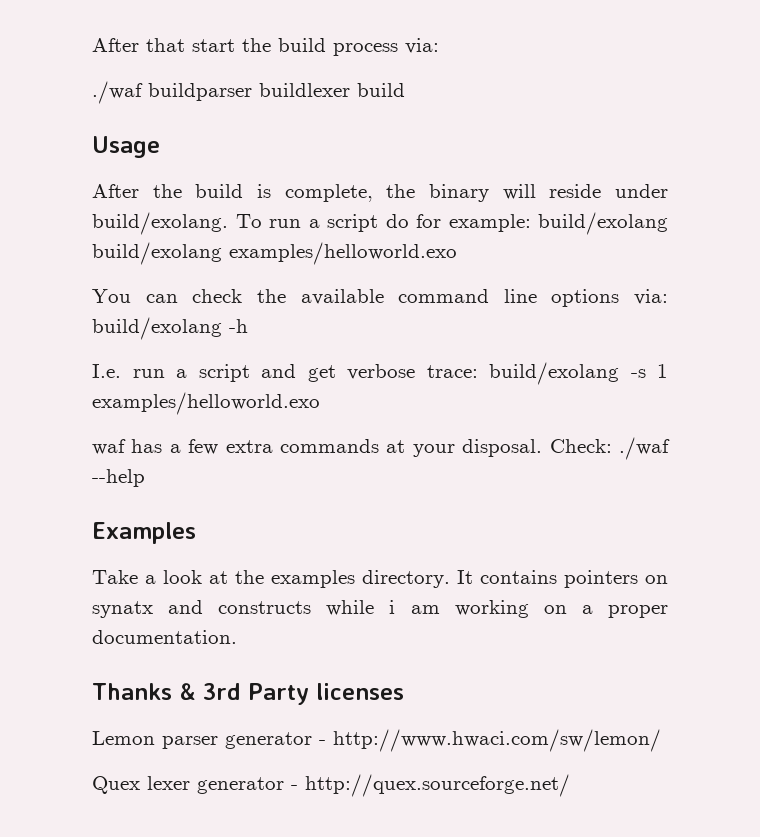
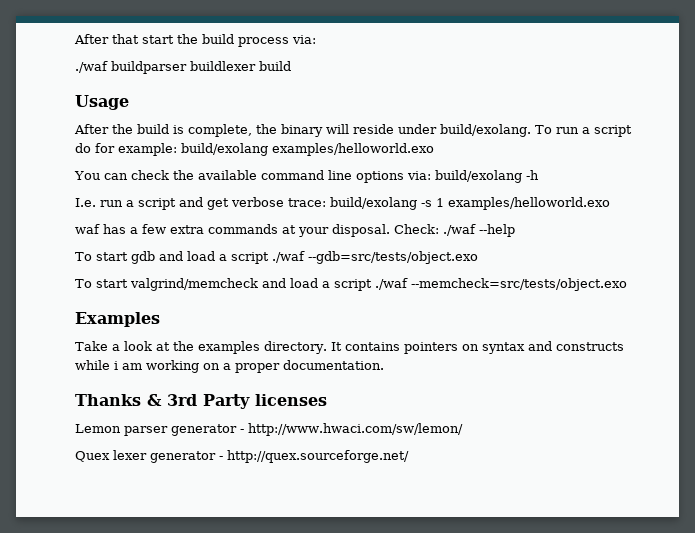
[92,242,222,265] build/exolang -> (268, 149) none
(145, 478) none -> [75,251,478,264] [75,278,627,291] // To start gdb and load a script ./waf --gdb=src/tests/object.exo // To start valgrind/memcheck and load a script ./waf --memcheck=src/tests/object.exo
[92,601,153,618] synatx -> [481,342,525,354] syntax

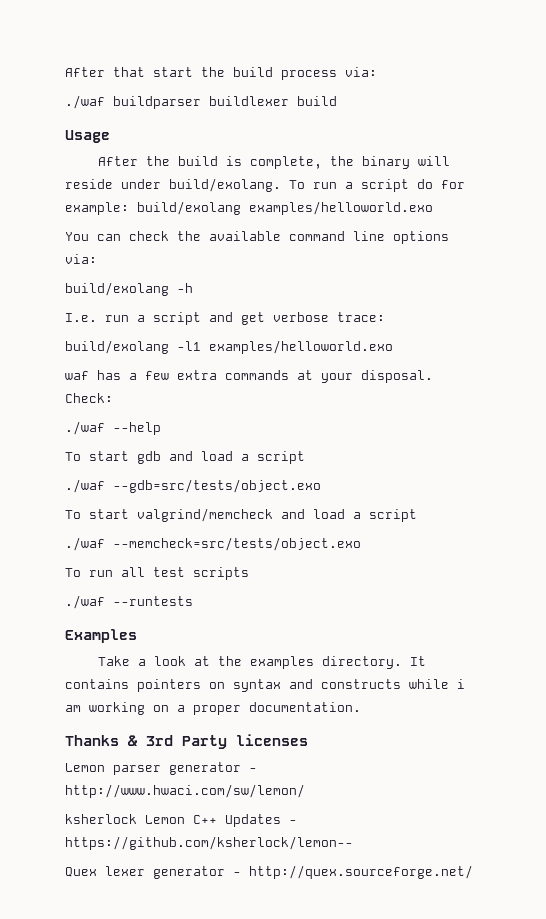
(431, 175) none -> (97, 259) //
[330,197,444,210] build/exolang -s 1 -> [65,340,201,354] // build/exolang -l1
(439, 229) none -> (113, 398) //
(269, 258) none -> (305, 457) //
(372, 285) none -> (417, 515) //
(627, 284) none -> [65,567,249,580] [65,595,193,609] // To run all test scripts // ./waf --runtests
(463, 429) none -> [65,814,297,827] [65,836,353,850] // ksherlock Lemon C++ Updates - https://github.com/ksherlock/lemon--

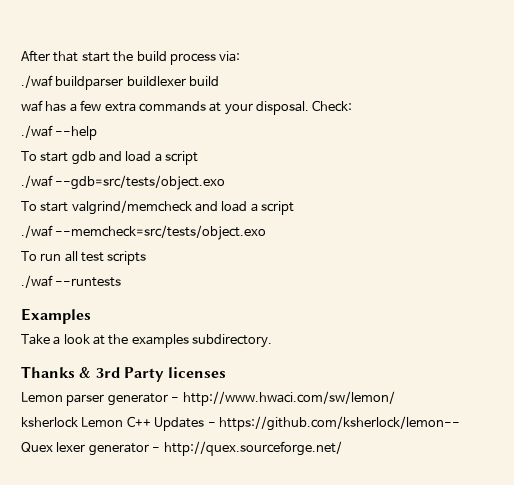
[65,130,110,143] [98,156,451,169] [65,178,465,192] [65,201,433,215] [65,231,449,244] [65,254,97,264] [65,282,193,296] [65,312,385,325] [65,340,393,354] // Usage // After the build is complete, the binary will reside under build/exolang. To run a script do for example: build/exolang examples/helloworld.exo // You can check the available command line options via: // build/exolang -h // I.e. run a script and get verbose trace: // build/exolang -l1 examples/helloworld.exo -> (220, 81) none
[322,656,427,669] [65,679,465,692] [65,702,361,715] directory. It contains pointers on syntax and constructs while i am working on a proper documentation. -> [192,334,273,348] subdirectory.

